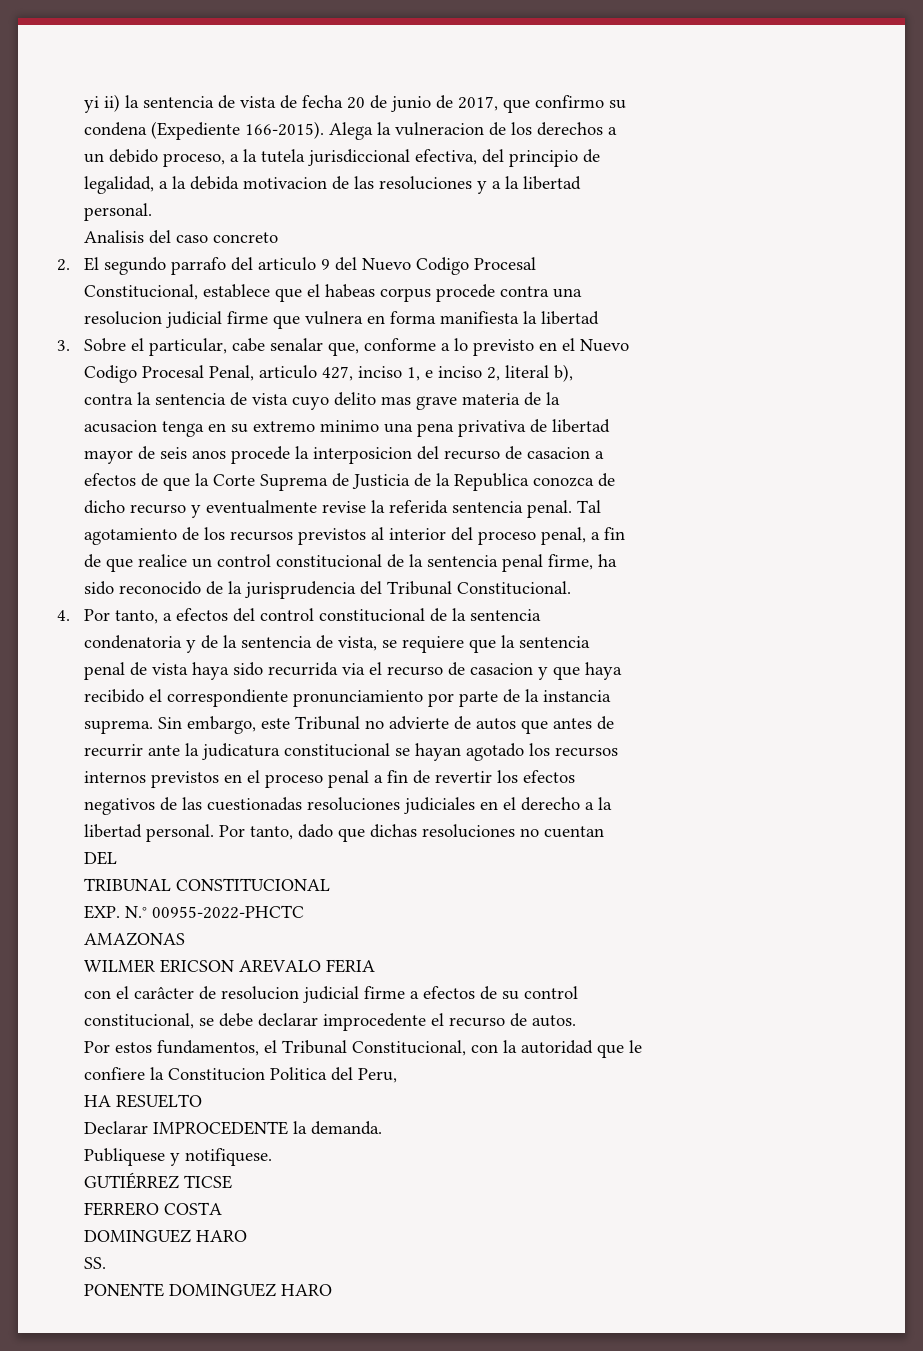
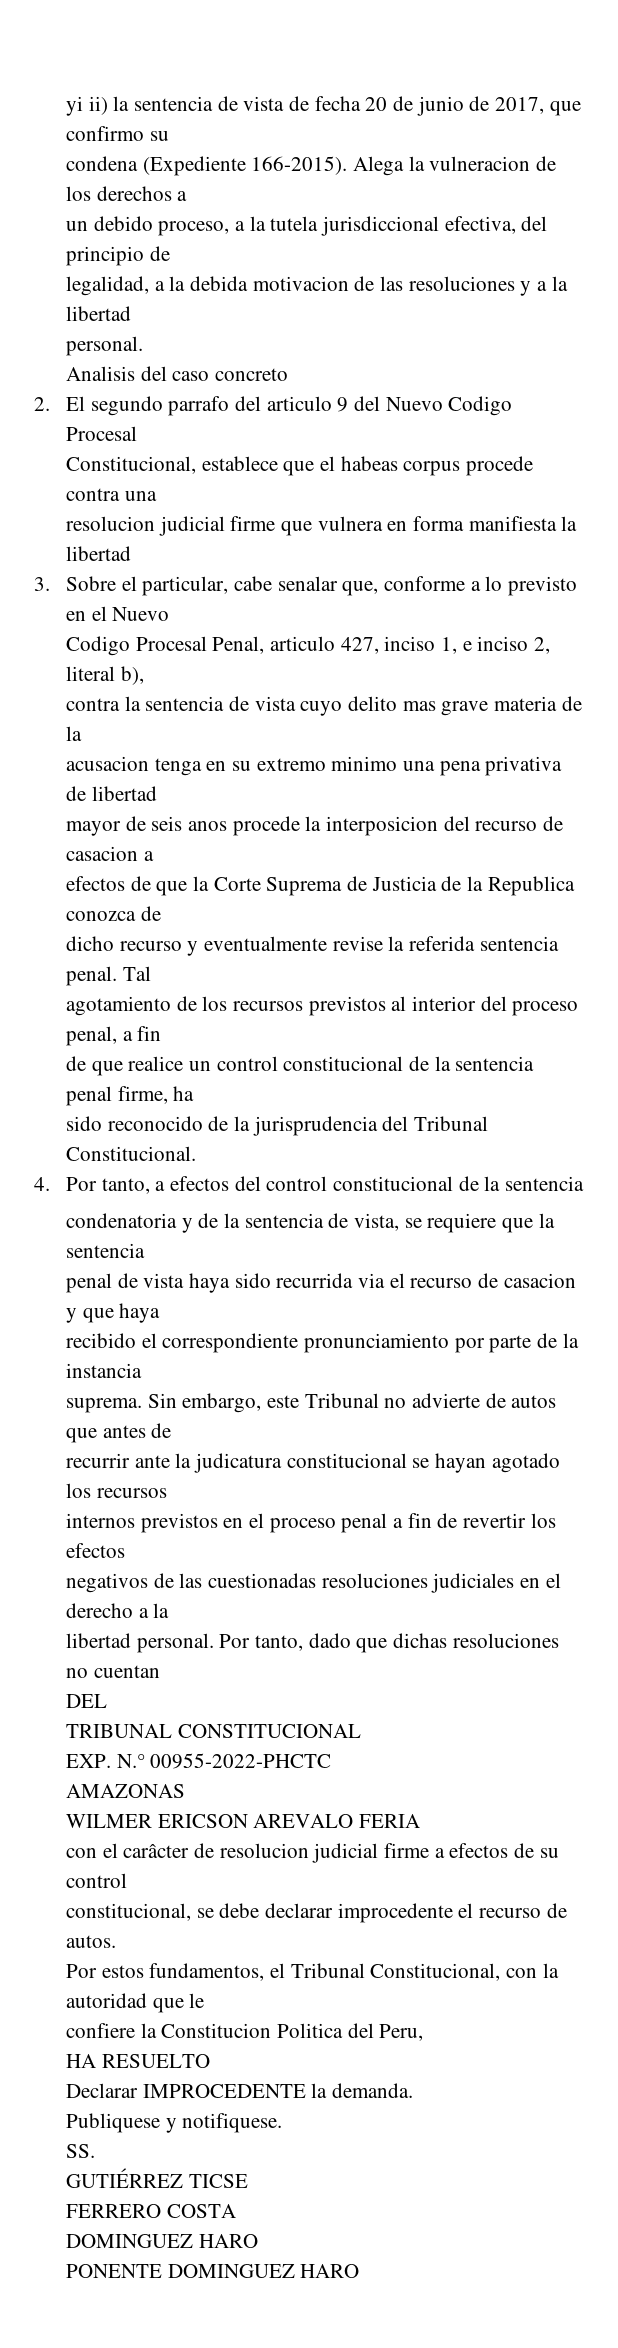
(273, 1157) none -> [66,2144,96,2158] // SS.
[84,1257,107,1269] // SS. -> (258, 2241) none

